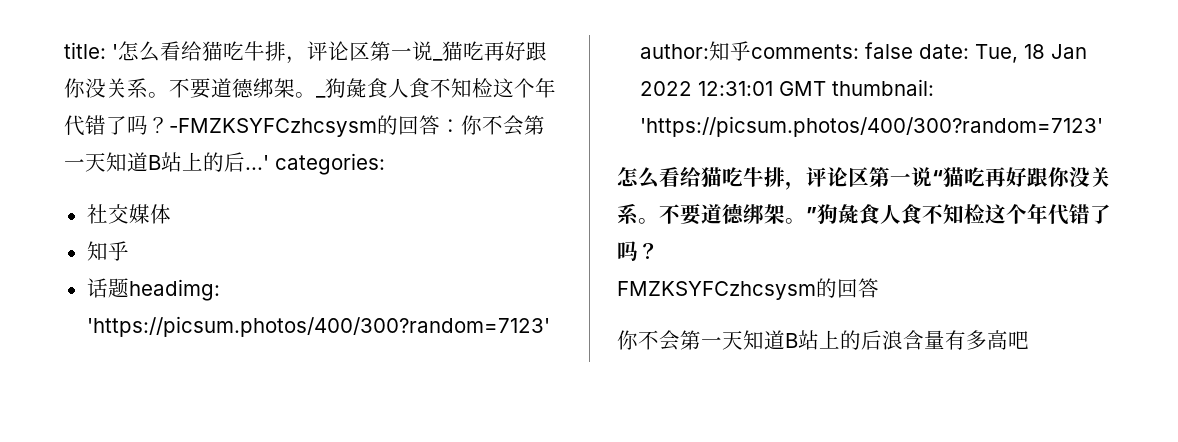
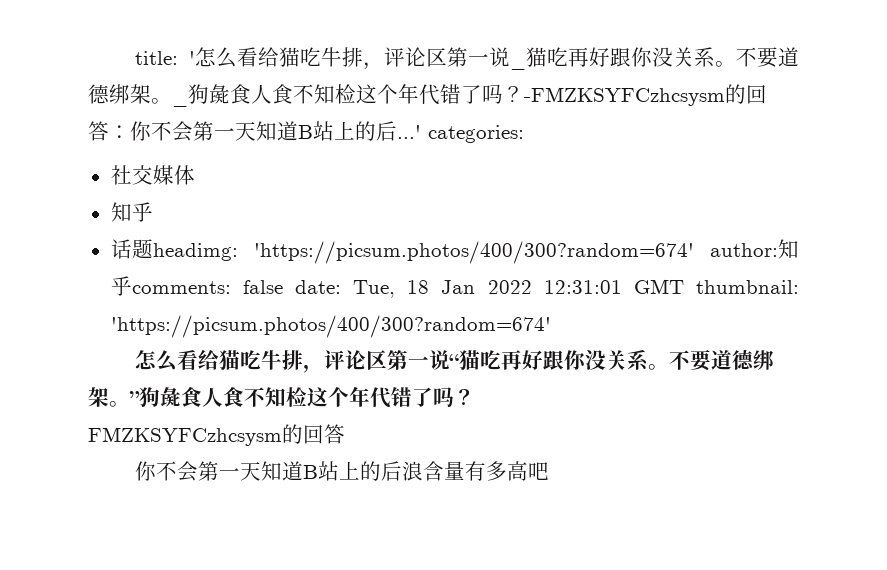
[86,316,550,337] 'https://picsum.photos/400/300?random=7123' -> [253,241,694,264] 'https://picsum.photos/400/300?random=674'
[639,116,1103,137] 'https://picsum.photos/400/300?random=7123' -> [110,315,551,338] 'https://picsum.photos/400/300?random=674'

